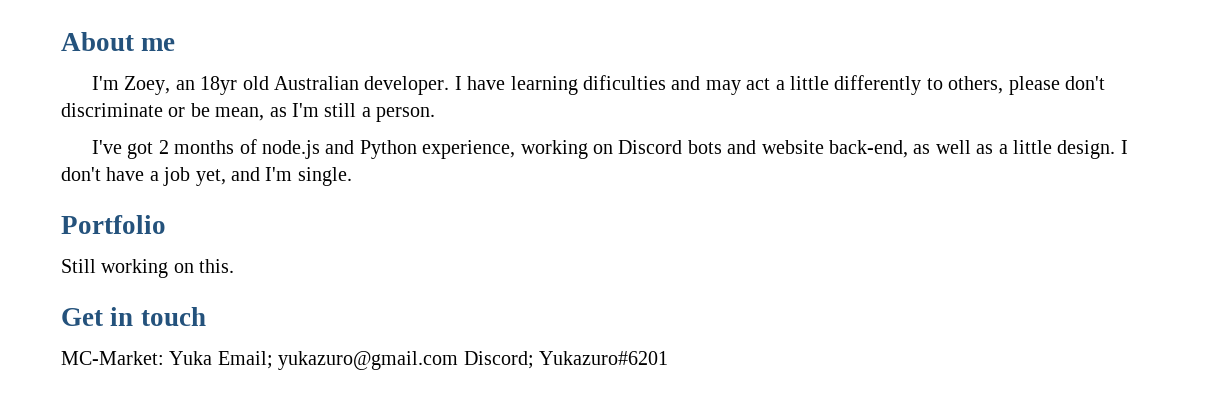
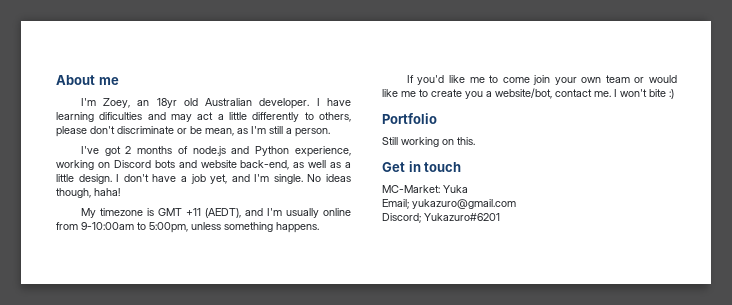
(352, 176) none -> [307,174,352,182] [56,188,120,198] [80,208,351,218] [56,222,319,233] [406,75,677,85] [382,88,674,99] No ideas though, haha! // My timezone is GMT +11 (AEDT), and I'm usually online from 9-10:00am to 5:00pm, unless something happens. // If you'd like me to come join your own team or would like me to create you a website/bot, contact me. I won't bite :)
(213, 358) none -> (468, 189) //
(459, 360) none -> (516, 204) //

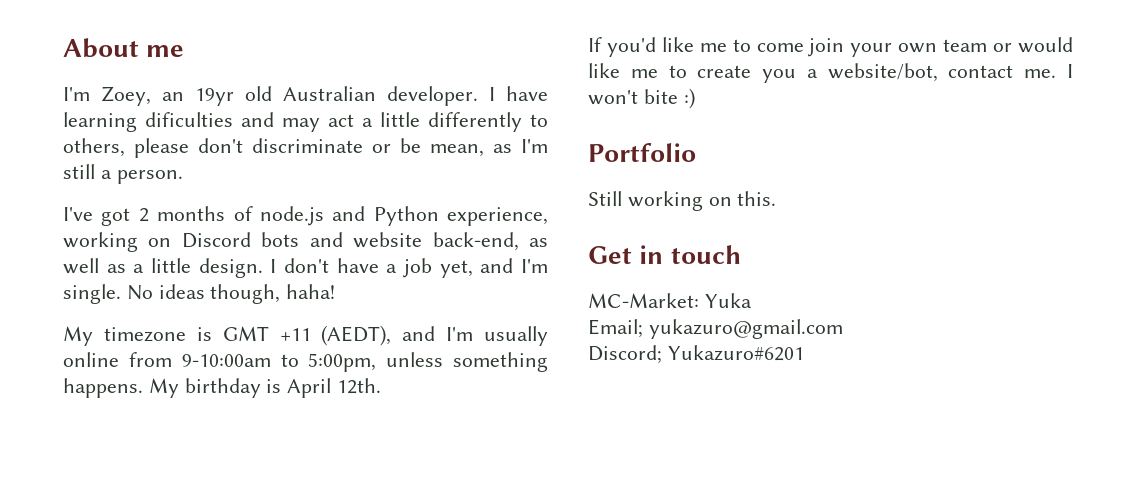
[156,98,177,108] 18yr -> [195,88,234,106] 19yr
(319, 227) none -> [148,378,382,398] My birthday is April 12th.

